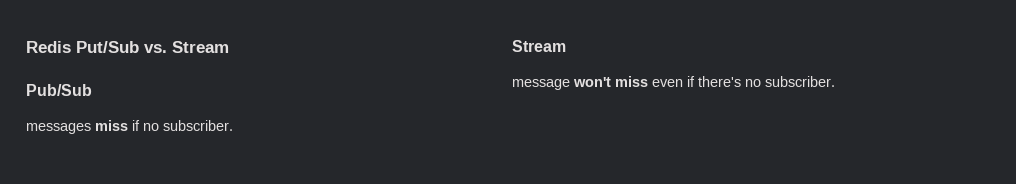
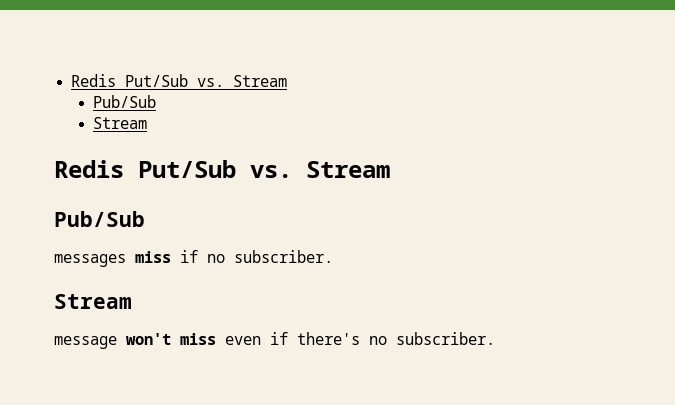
[26,41,229,53] [26,84,92,96] Redis Put/Sub vs. Stream // Pub/Sub -> [71,74,288,87] [93,95,157,108] [93,117,148,129] [54,160,390,178] [54,211,145,227] Redis Put/Sub vs. Stream // Pub/Sub // Stream // Redis Put/Sub vs. Stream // Pub/Sub

